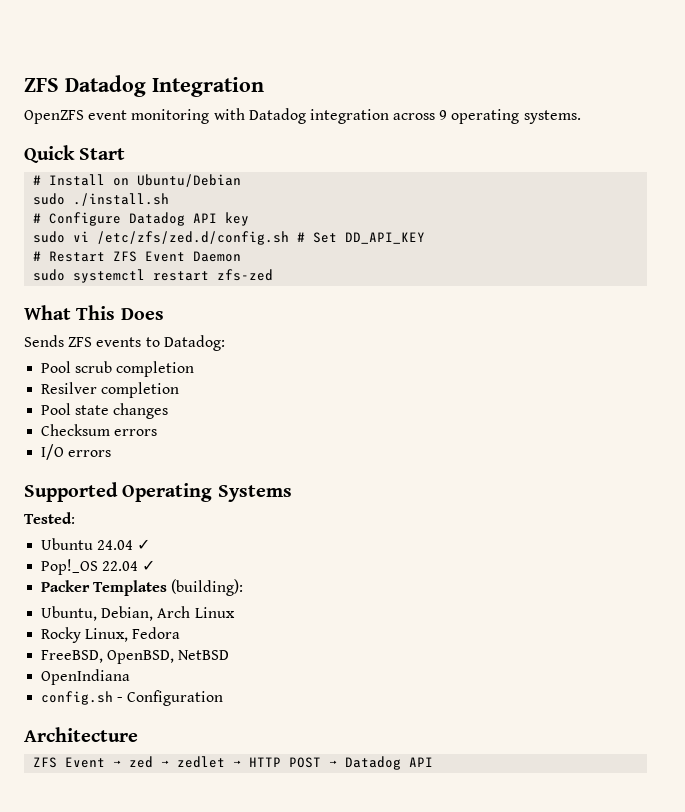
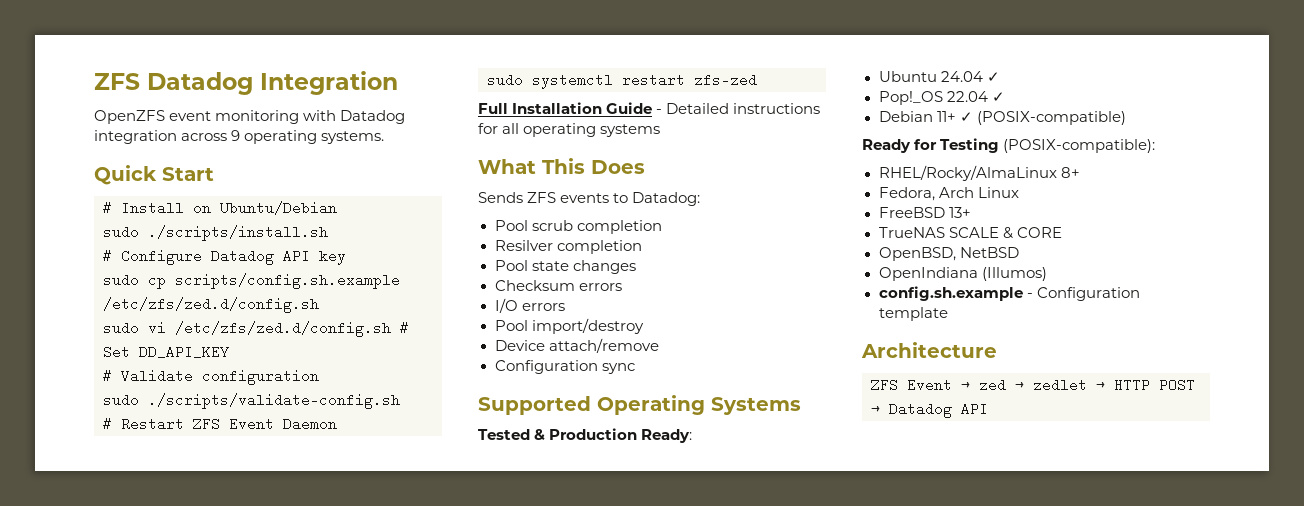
[73,193,170,206] ./install.sh -> [148,225,328,241] ./scripts/install.sh
(250, 219) none -> [103,273,400,289] [103,297,319,313] // sudo cp scripts/config.sh.example /etc/zfs/zed.d/config.sh
(426, 238) none -> [103,369,319,385] [103,393,400,409] // # Validate configuration // sudo ./scripts/validate-config.sh
(274, 275) none -> [478,102,821,114] [478,123,661,137] // Full Installation Guide - Detailed instructions for all operating systems
(112, 453) none -> [494,318,644,334] [494,338,659,353] [494,360,635,374] // Pool import/destroy // Device attach/remove // Configuration sync
[24,512,75,524] Tested: -> [478,428,693,443] Tested & Production Ready:
[41,579,244,596] [41,606,235,621] [41,627,181,643] [41,650,104,663] Packer Templates (building): // Ubuntu, Debian, Arch Linux // Rocky Linux, Fedora // FreeBSD, -> [878,111,1126,125] [862,138,1156,153] [878,165,1080,181] [878,187,1019,201] [878,207,971,218] [878,227,1062,239] Debian 11+ ✓ (POSIX-compatible) // Ready for Testing (POSIX-compatible): // RHEL/Rocky/AlmaLinux 8+ // Fedora, Arch Linux // FreeBSD 13+ // TrueNAS SCALE & CORE //
[41,691,114,705] // config.sh -> [981,267,1047,281] [878,286,1023,301] (Illumos) // config.sh.example
(224, 698) none -> [878,307,948,321] template

